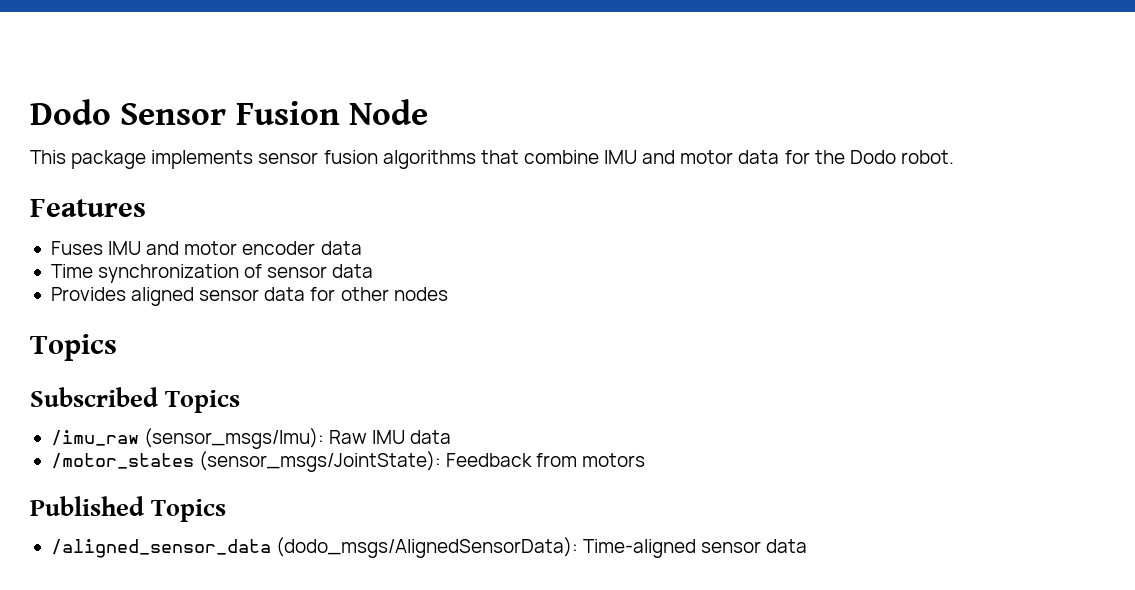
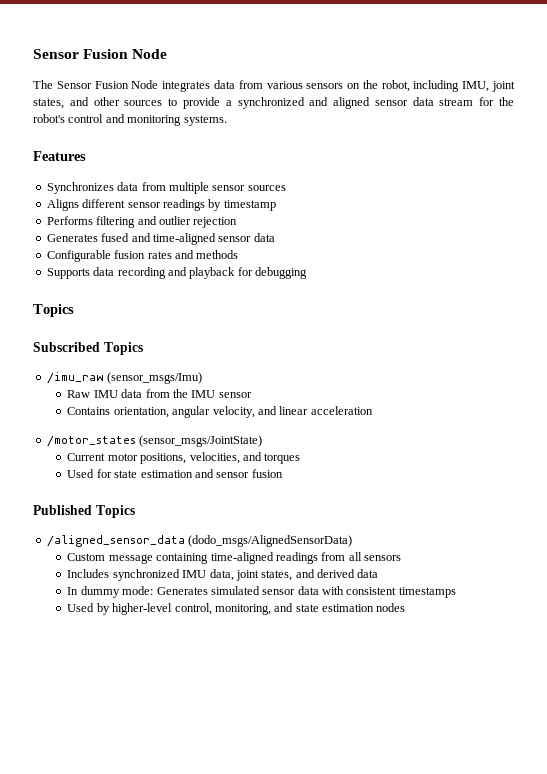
[30,99,111,125] Dodo -> (33, 54) none
[30,150,954,169] [30,199,146,217] [50,241,362,255] [50,264,374,283] [50,287,448,306] This package implements sensor fusion algorithms that combine IMU and motor data for the Dodo robot. // Features // Fuses IMU and motor encoder data // Time synchronization of sensor data // Provides aligned sensor data for other nodes -> [33,80,515,92] [33,97,514,109] [33,114,227,126] [33,151,86,161] [46,182,286,194] [46,199,276,211] [46,216,238,228] [46,233,275,245] [46,250,239,262] [46,267,307,279] The Sensor Fusion Node integrates data from various sensors on the robot, including IMU, joint states, and other sources to provide a synchronized and aligned sensor data stream for the robot's control and monitoring systems. // Features // Synchronizes data from multiple sensor sources // Aligns different sensor readings by timestamp // Performs filtering and outlier rejection // Generates fused and time-aligned sensor data // Configurable fusion rates and methods // Supports data recording and playback for debugging
[144,428,325,449] (sensor_msgs/Imu): -> [107,372,203,384] (sensor_msgs/Imu) //
[50,451,646,472] [30,496,227,522] [50,537,808,558] // /motor_states (sensor_msgs/JointState): Feedback from motors // Published Topics // /aligned_sensor_data (dodo_msgs/AlignedSensorData): Time-aligned sensor data -> [145,389,252,398] [67,406,373,418] [46,435,263,447] [67,452,301,464] [67,469,283,478] [33,505,135,518] [46,535,353,547] [67,552,402,564] [67,569,379,581] [67,586,456,598] [67,603,406,615] from the IMU sensor // Contains orientation, angular velocity, and linear acceleration // /motor_states (sensor_msgs/JointState) // Current motor positions, velocities, and torques // Used for state estimation and sensor fusion // Published Topics // /aligned_sensor_data (dodo_msgs/AlignedSensorData) // Custom message containing time-aligned readings from all sensors // Includes synchronized IMU data, joint states, and derived data // In dummy mode: Generates simulated sensor data with consistent timestamps // Used by higher-level control, monitoring, and state estimation nodes

